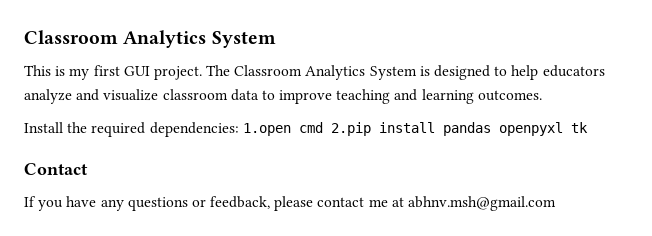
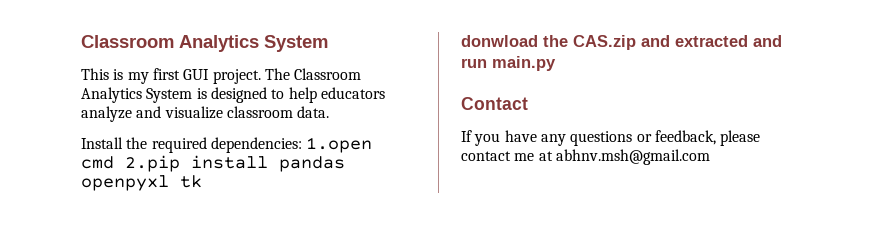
[230,89,542,104] data to improve teaching and learning outcomes. -> [297,106,330,118] data.
(588, 127) none -> [461,35,782,50] [461,56,556,71] // donwload the CAS.zip and extracted and run main.py

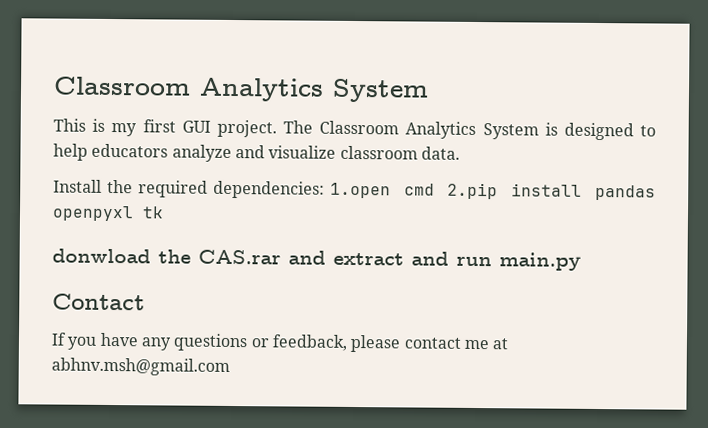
[573,35,748,50] CAS.zip and extracted -> [198,249,404,266] CAS.rar and extract

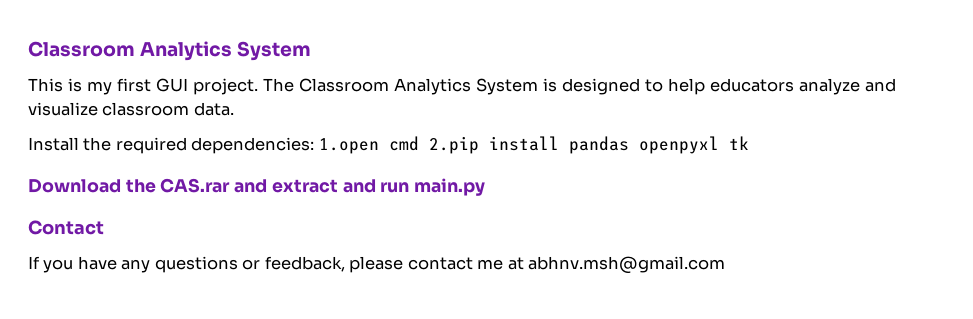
[52,248,151,264] donwload -> [28,179,121,193] Download

